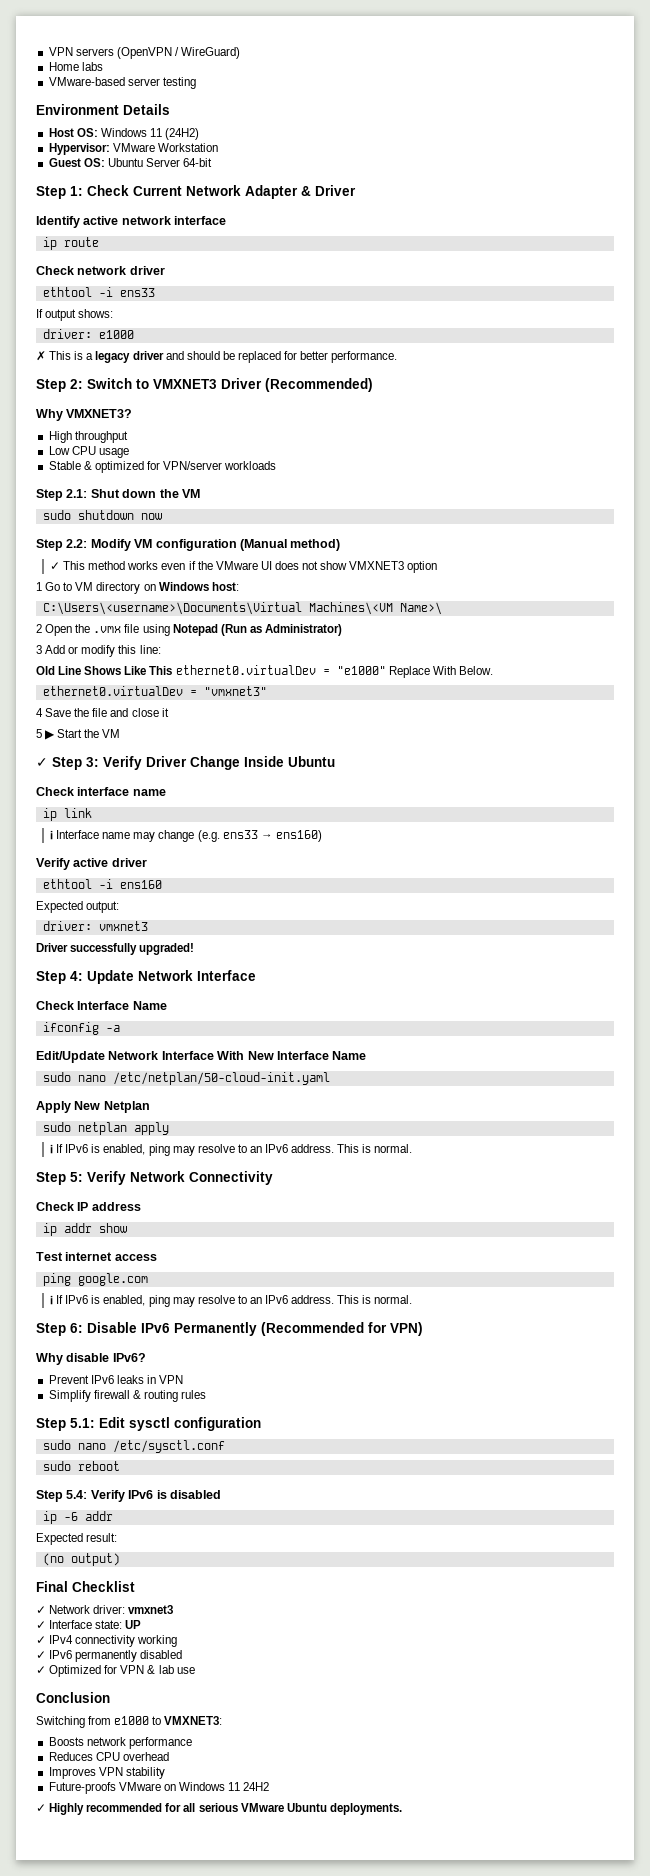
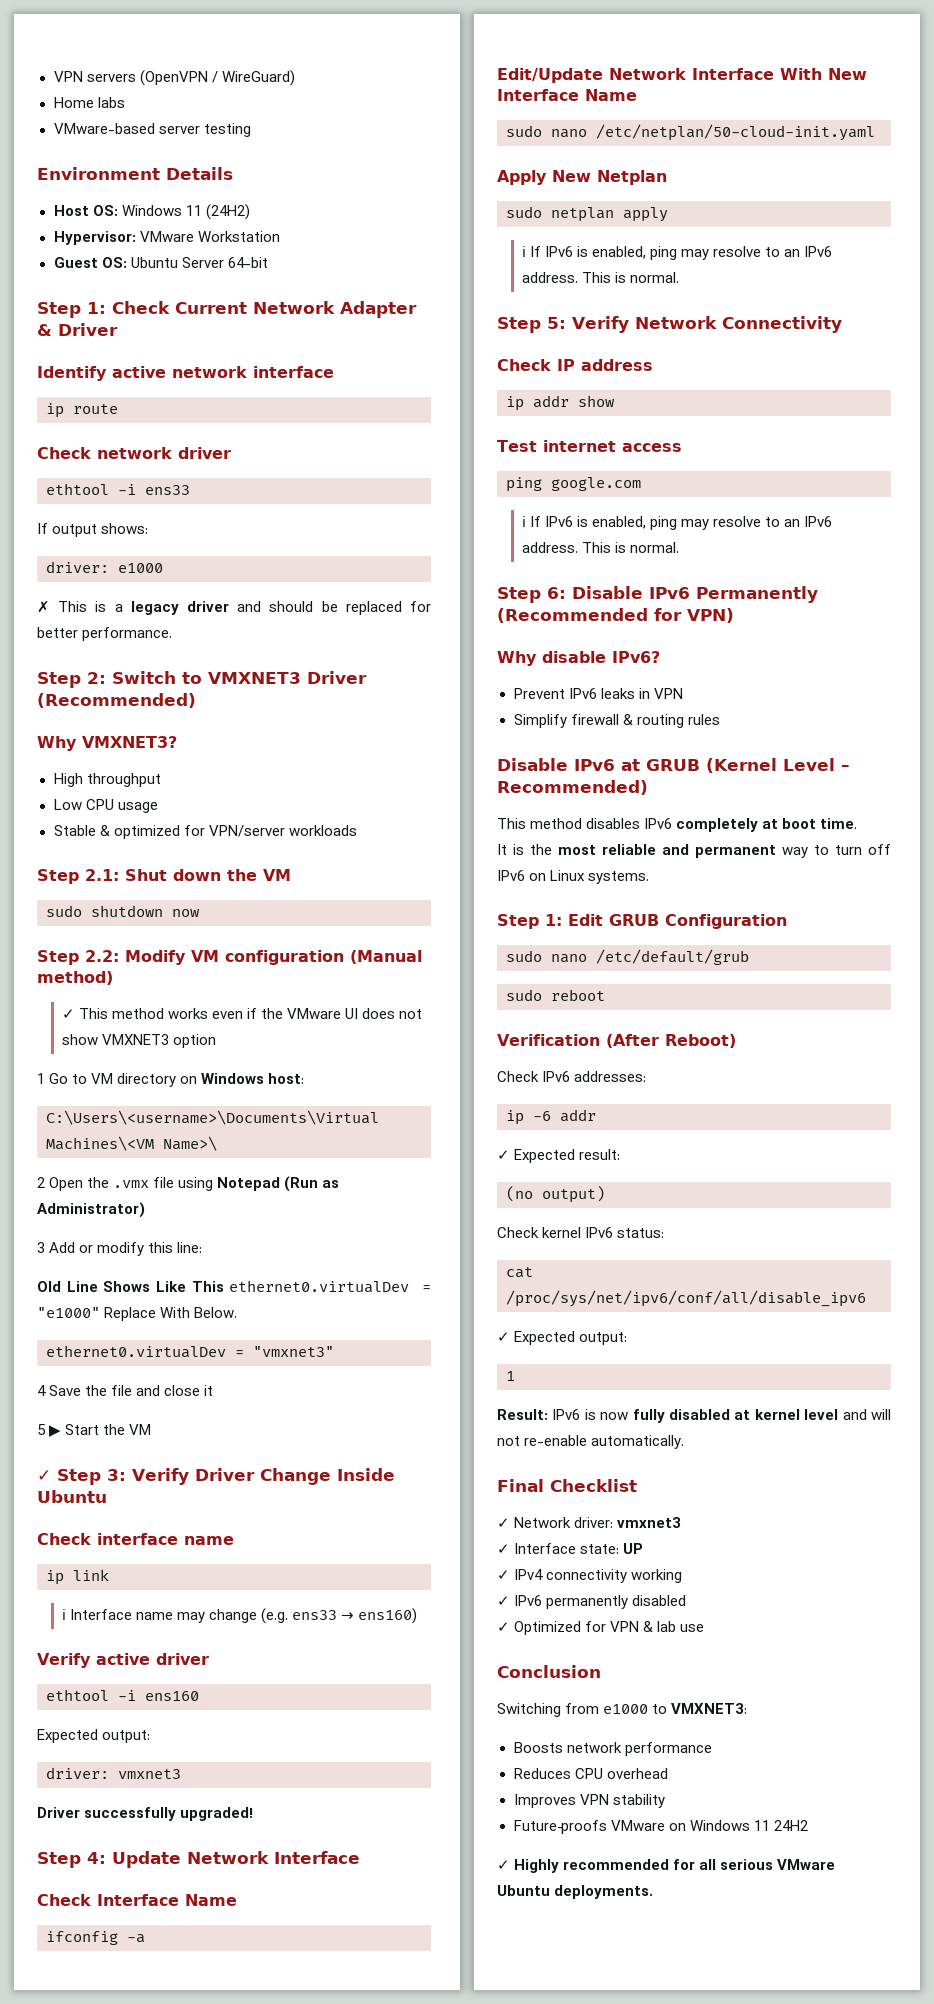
[36,1417,261,1431] [42,1440,225,1453] Step 5.1: Edit sysctl configuration // sudo nano /etc/sysctl.conf -> [497,758,850,773] [497,780,648,795] [497,818,858,832] [497,844,891,858] [497,870,650,884] [497,914,787,929] [506,949,749,965] Disable IPv6 at GRUB (Kernel Level – Recommended) // This method disables IPv6 completely at boot time. // It is the most reliable and permanent way to turn off IPv6 on Linux systems. // Step 1: Edit GRUB Configuration // sudo nano /etc/default/grub
[36,1490,221,1502] Step 5.4: Verify IPv6 is disabled -> [497,1034,736,1048] [497,1071,647,1082] Verification (After Reboot) // Check IPv6 addresses:
(113, 1516) none -> [497,1150,510,1160] ✓
(120, 1559) none -> [497,1227,665,1238] [506,1267,533,1278] [506,1290,866,1307] [497,1331,628,1345] [506,1371,515,1381] [497,1409,891,1423] [497,1435,685,1449] // Check kernel IPv6 status: // cat /proc/sys/net/ipv6/conf/all/disable_ipv6 // ✓ Expected output: // 1 // Result: IPv6 is now fully disabled at kernel level and will not re-enable automatically.

